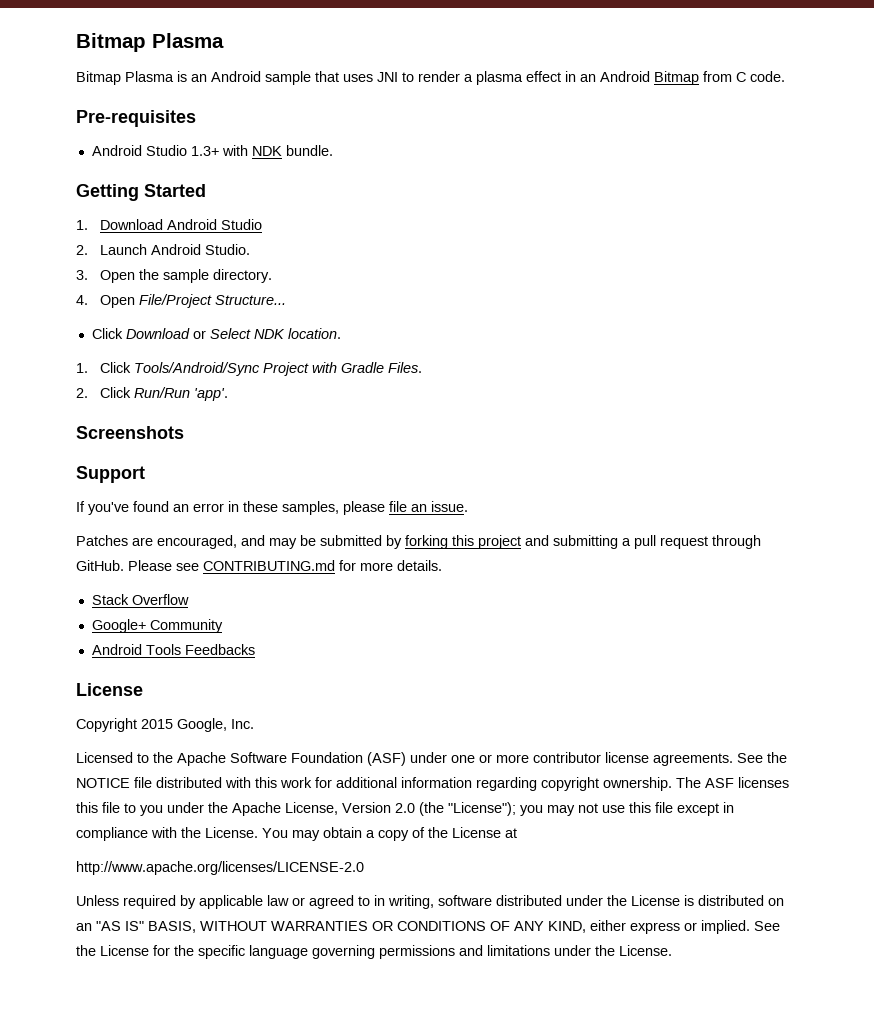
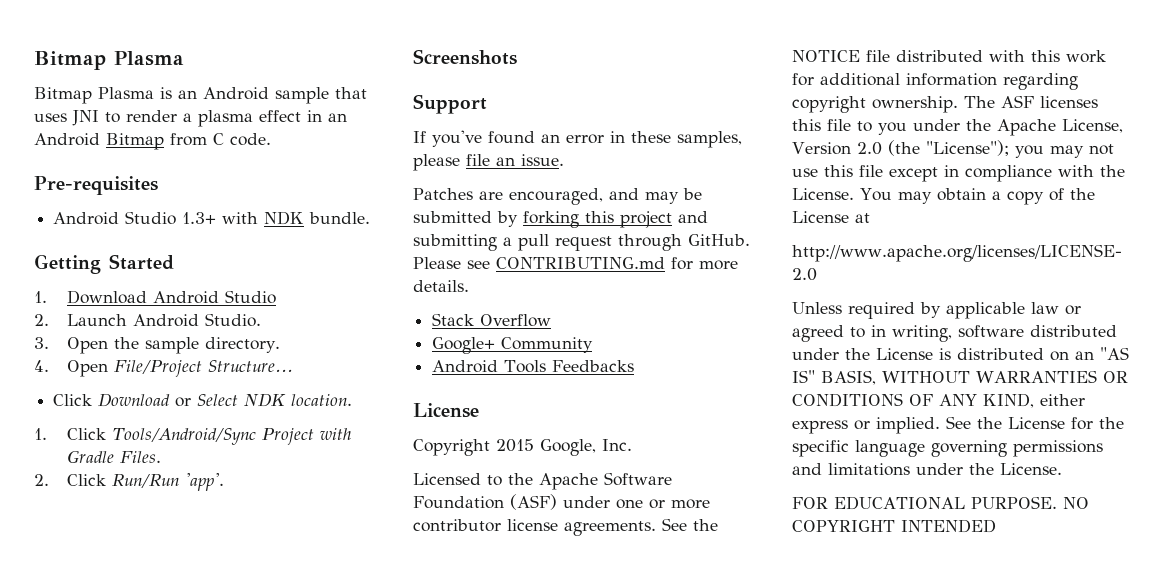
(672, 950) none -> [792,496,1089,510] [792,519,996,533] // FOR EDUCATIONAL PURPOSE. NO COPYRIGHT INTENDED

